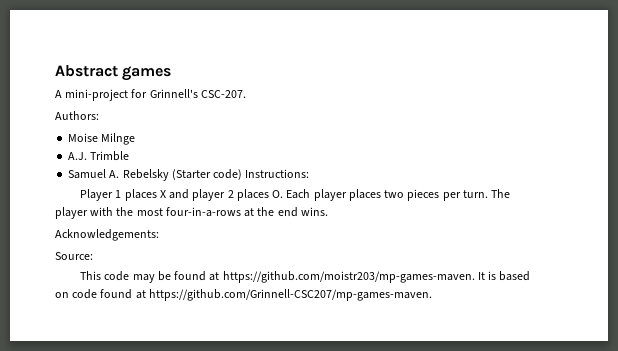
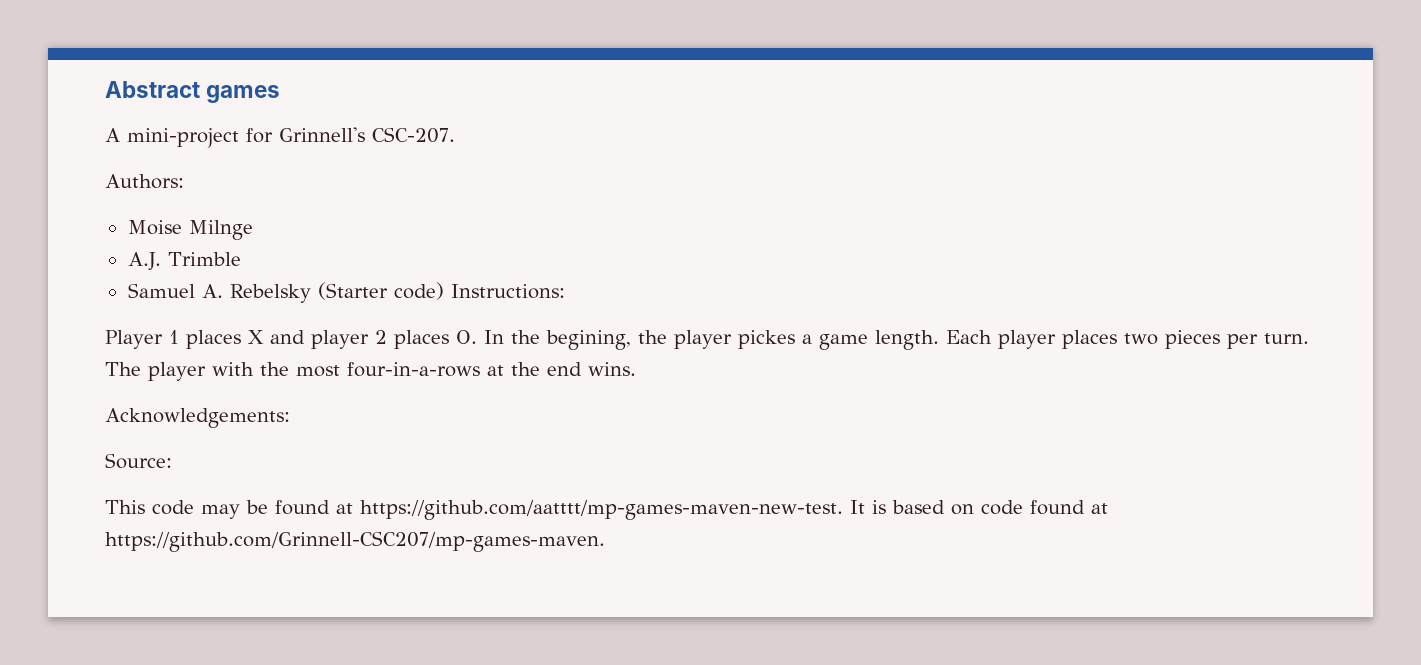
(284, 194) none -> [484,330,939,350] In the begining, the player pickes a game length.
[222,271,475,283] https://github.com/moistr203/mp-games-maven. -> [360,500,843,520] https://github.com/aatttt/mp-games-maven-new-test.

